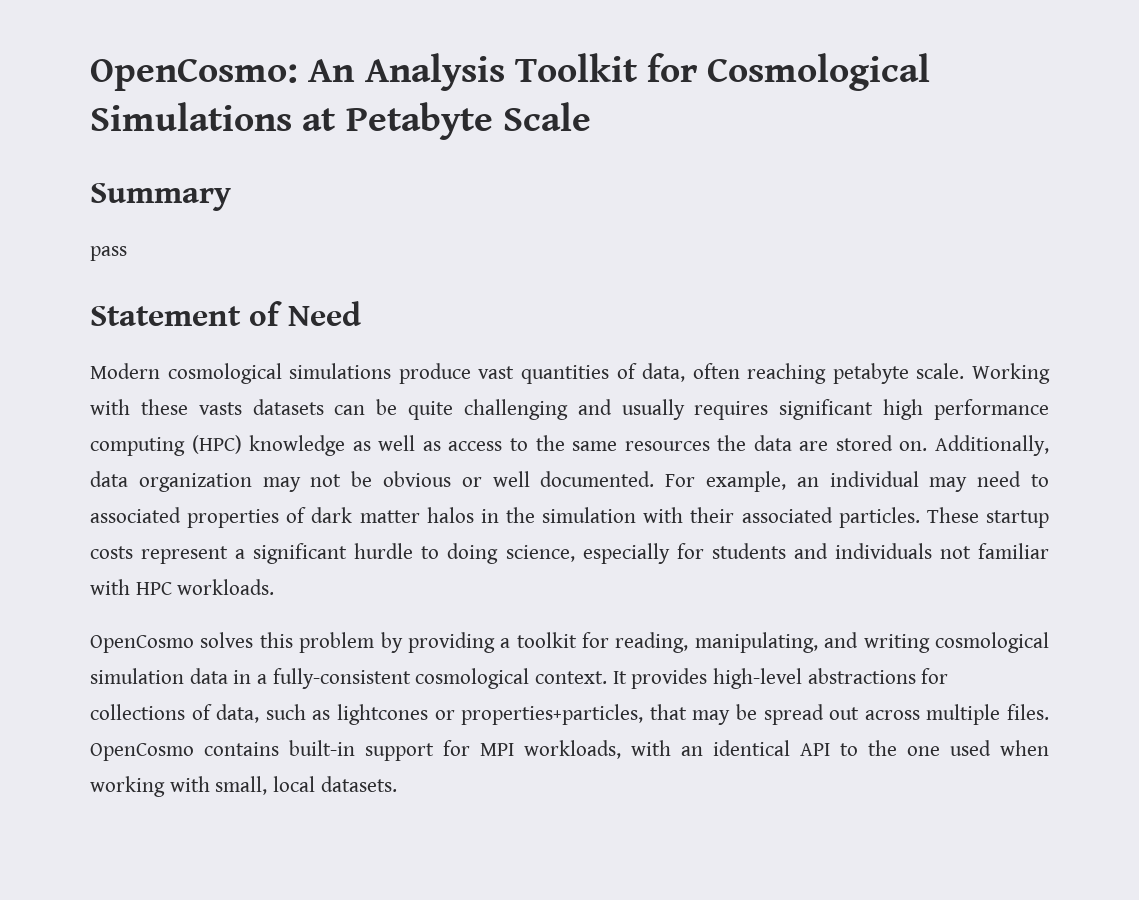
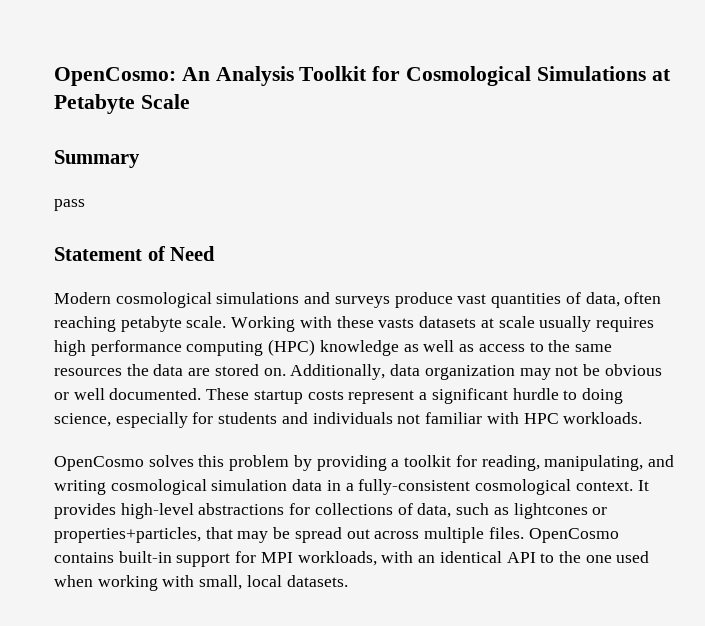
(392, 371) none -> [304,292,390,308] and surveys
[334,399,612,420] can be quite challenging and -> [480,316,535,328] at scale
[779,399,874,420] significant -> (654, 324) none
[665,471,1049,492] [90,507,920,528] For example, an individual may need to associated properties of dark matter halos in the simulation with their associated particles. -> (202, 394) none

